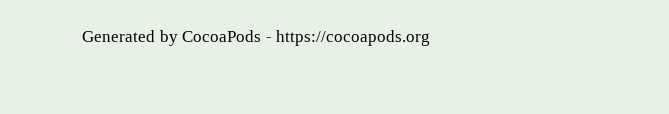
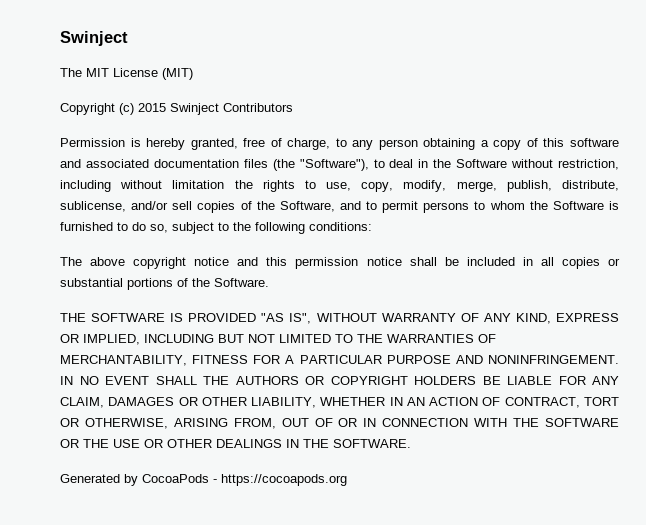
(82, 36) none -> [60,31,128,46] [60,68,193,80] [60,103,293,115] [60,138,620,150] [60,159,620,171] [60,180,619,192] [60,201,619,213] [60,222,372,234] [60,257,620,269] [60,278,269,290] [60,313,619,324] [60,334,496,345] [60,355,619,366] [60,376,619,385] [60,397,619,408] [60,418,620,429] [60,439,411,448] Swinject // The MIT License (MIT) // Copyright (c) 2015 Swinject Contributors // Permission is hereby granted, free of charge, to any person obtaining a copy of this software and associated documentation files (the "Software"), to deal in the Software without restriction, including without limitation the rights to use, copy, modify, merge, publish, distribute, sublicense, and/or sell copies of the Software, and to permit persons to whom the Software is furnished to do so, subject to the following conditions: // The above copyright notice and this permission notice shall be included in all copies or substantial portions of the Software. // THE SOFTWARE IS PROVIDED "AS IS", WITHOUT WARRANTY OF ANY KIND, EXPRESS OR IMPLIED, INCLUDING BUT NOT LIMITED TO THE WARRANTIES OF MERCHANTABILITY, FITNESS FOR A PARTICULAR PURPOSE AND NONINFRINGEMENT. IN NO EVENT SHALL THE AUTHORS OR COPYRIGHT HOLDERS BE LIABLE FOR ANY CLAIM, DAMAGES OR OTHER LIABILITY, WHETHER IN AN ACTION OF CONTRACT, TORT OR OTHERWISE, ARISING FROM, OUT OF OR IN CONNECTION WITH THE SOFTWARE OR THE USE OR OTHER DEALINGS IN THE SOFTWARE. //

